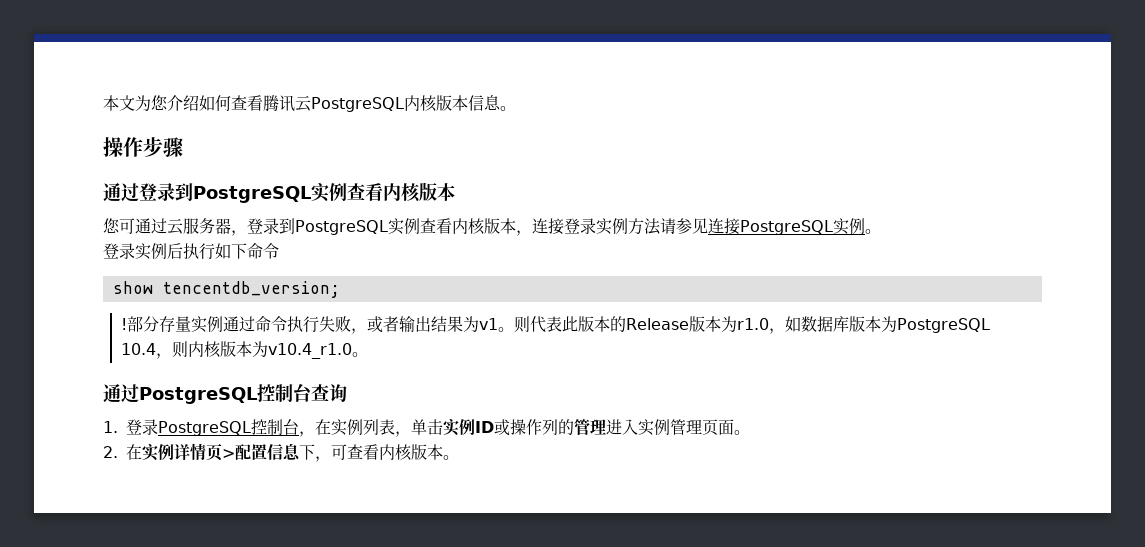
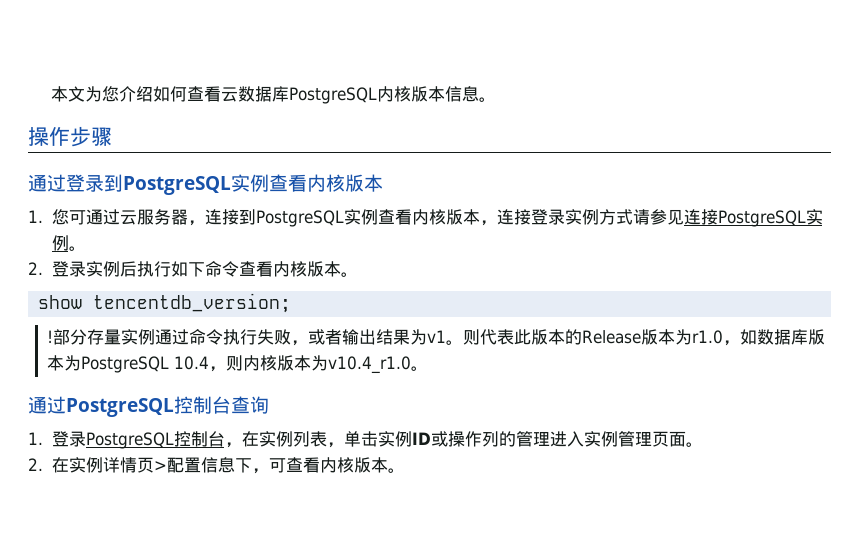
[263,95,311,112] 腾讯云 -> [220,86,289,102] 云数据库
(455, 192) none -> [28,210,43,223] 1.
[247,218,279,234] 登录 -> [204,209,239,225] 连接
[644,218,661,235] 法 -> [615,209,633,225] 式
(881, 231) none -> [28,262,43,275] 2.
(279, 251) none -> [238,261,358,277] 查看内核版本。

